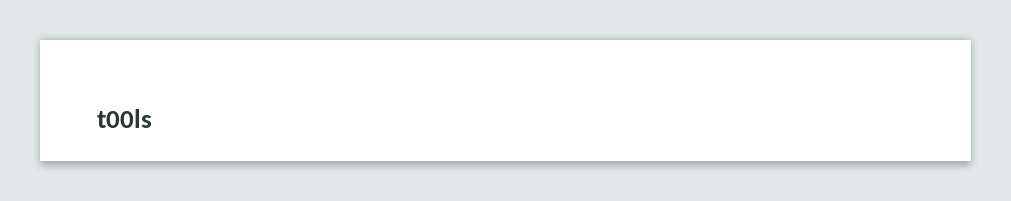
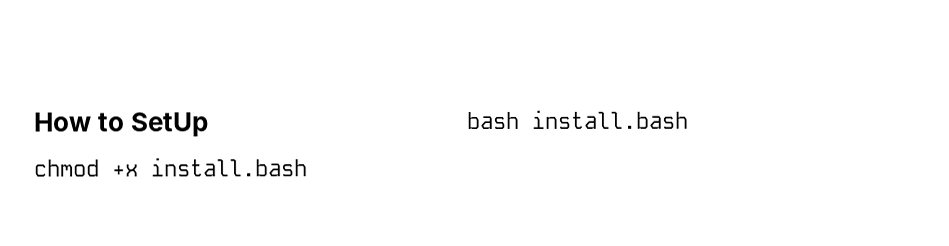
[97,109,152,128] t00ls -> [33,112,210,138] [34,157,308,177] [466,109,689,130] How to SetUp // chmod +x install.bash // bash install.bash

